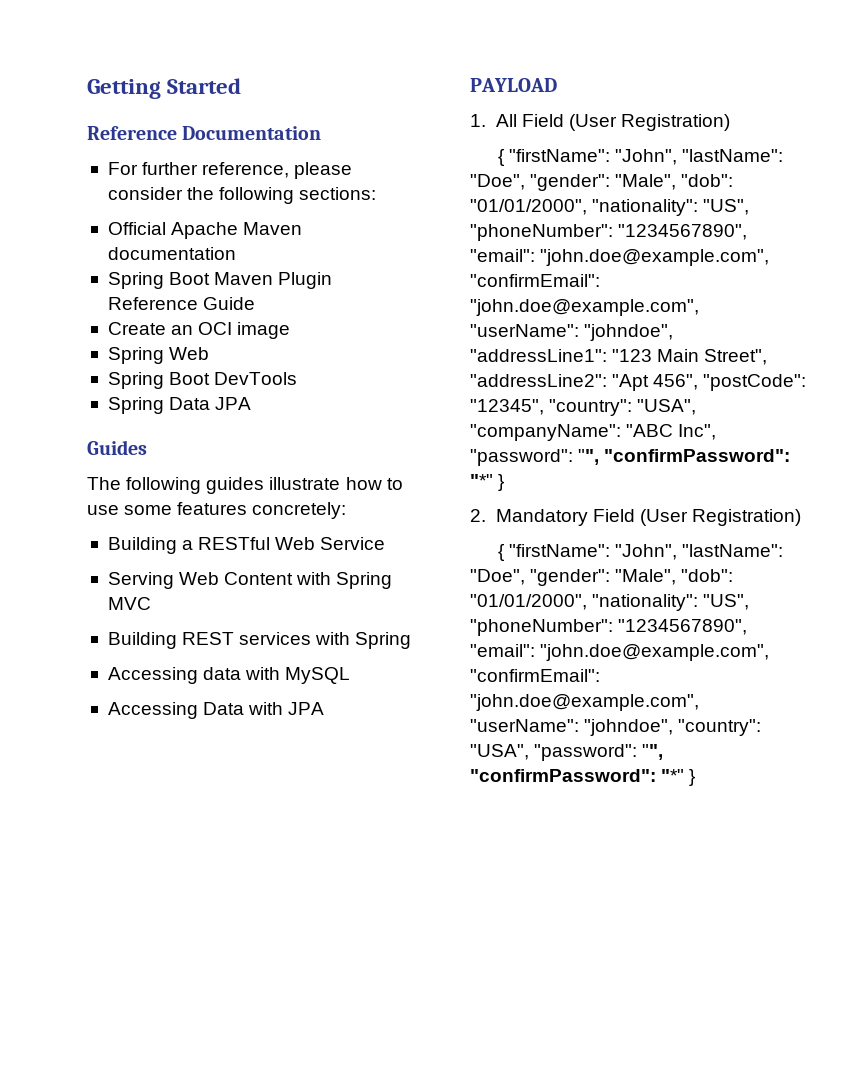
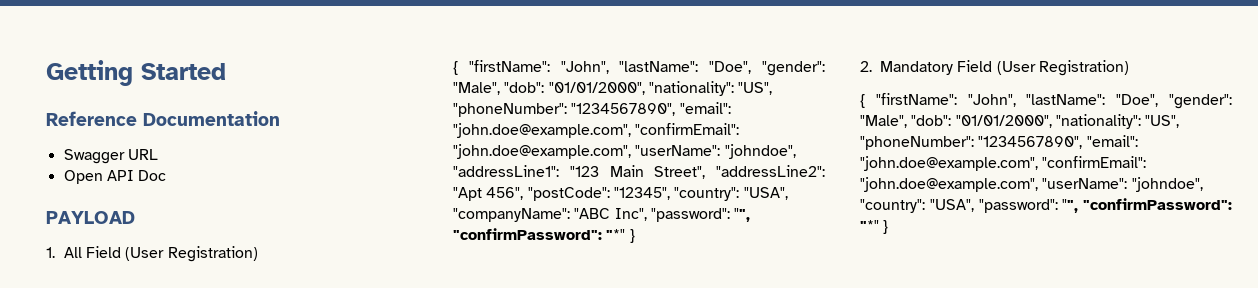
[107,162,353,179] [107,187,377,204] [107,222,303,239] [107,247,236,260] [107,272,333,289] [107,297,256,310] [107,322,291,339] [107,347,210,364] [107,372,298,389] [107,397,252,414] [87,440,147,455] [87,477,403,494] [87,502,347,519] [107,537,386,554] [107,572,393,589] [107,597,151,610] [107,632,412,649] [107,667,351,684] [107,702,325,719] For further reference, please consider the following sections: // Official Apache Maven documentation // Spring Boot Maven Plugin Reference Guide // Create an OCI image // Spring Web // Spring Boot DevTools // Spring Data JPA // Guides // The following guides illustrate how to use some features concretely: // Building a RESTful Web Service // Serving Web Content with Spring MVC // Building REST services with Spring // Accessing data with MySQL // Accessing Data with JPA -> [63,149,158,164] [63,170,167,184] Swagger URL // Open API Doc

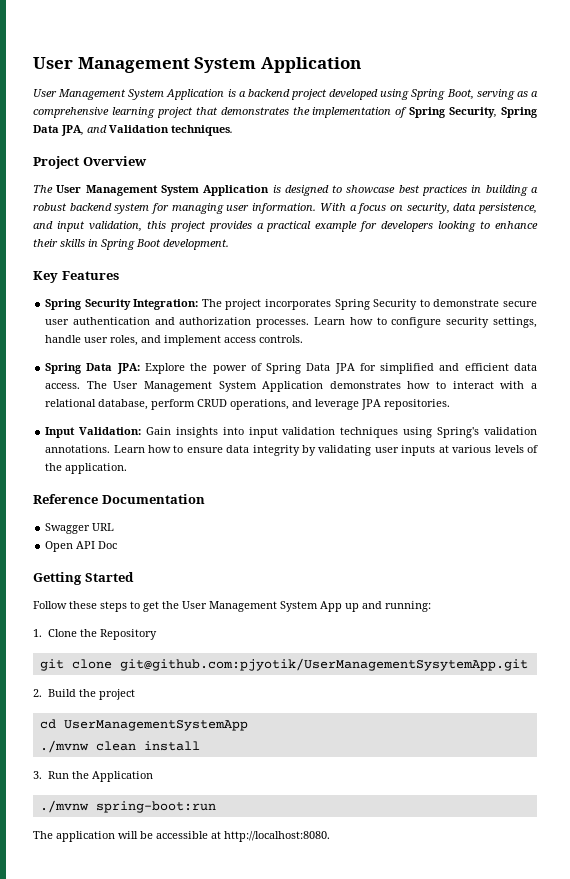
[46,60,226,86] Getting Started -> [33,57,361,73] [33,89,539,100] [33,107,538,118] [33,125,233,136] [33,156,147,169] [33,185,539,196] [33,203,537,214] [33,221,538,232] [33,239,229,250] [33,271,119,283] [45,299,537,310] [45,317,538,328] [45,335,304,346] [45,363,537,374] [45,381,537,392] [45,399,451,410] [45,427,537,438] [45,445,538,456] [45,463,128,474] User Management System Application // User Management System Application is a backend project developed using Spring Boot, serving as a comprehensive learning project that demonstrates the implementation of Spring Security, Spring Data JPA, and Validation techniques. // Project Overview // The User Management System Application is designed to showcase best practices in building a robust backend system for managing user information. With a focus on security, data persistence, and input validation, this project provides a practical example for developers looking to enhance their skills in Spring Boot development. // Key Features // Spring Security Integration: The project incorporates Spring Security to demonstrate secure user authentication and authorization processes. Learn how to configure security settings, handle user roles, and implement access controls. // Spring Data JPA: Explore the power of Spring Data JPA for simplified and efficient data access. The User Management System Application demonstrates how to interact with a relational database, perform CRUD operations, and leverage JPA repositories. // Input Validation: Gain insights into input validation techniques using Spring's validation annotations. Learn how to ensure data integrity by validating user inputs at various levels of the application.
[46,211,135,224] [46,246,258,262] [453,60,825,76] [453,81,773,96] [453,102,731,117] [453,123,740,138] [453,144,796,159] [453,165,825,179] [453,187,788,201] [453,208,751,222] [453,228,635,243] [860,60,1129,76] [860,93,1232,109] [860,114,1180,129] [860,135,1138,150] [860,156,1147,171] [860,177,1203,192] [860,198,1232,213] [860,220,889,234] PAYLOAD // 1. All Field (User Registration) // { "firstName": "John", "lastName": "Doe", "gender": "Male", "dob": "01/01/2000", "nationality": "US", "phoneNumber": "1234567890", "email": "john.doe@example.com", "confirmEmail": "john.doe@example.com", "userName": "johndoe", "addressLine1": "123 Main Street", "addressLine2": "Apt 456", "postCode": "12345", "country": "USA", "companyName": "ABC Inc", "password": "", "confirmPassword": "*" } // 2. Mandatory Field (User Registration) // { "firstName": "John", "lastName": "Doe", "gender": "Male", "dob": "01/01/2000", "nationality": "US", "phoneNumber": "1234567890", "email": "john.doe@example.com", "confirmEmail": "john.doe@example.com", "userName": "johndoe", "country": "USA", "password": "", "confirmPassword": "*" } -> [33,572,134,585] [33,601,431,612] [33,629,157,640] [39,658,528,671] [33,689,135,700] [39,719,248,731] [39,740,200,753] [33,771,153,782] [39,800,216,813] [33,831,330,842] Getting Started // Follow these steps to get the User Management System App up and running: // 1. Clone the Repository // git clone git@github.com:pjyotik/UserManagementSysytemApp.git // 2. Build the project // cd UserManagementSystemApp // ./mvnw clean install // 3. Run the Application // ./mvnw spring-boot:run // The application will be accessible at http://localhost:8080.

